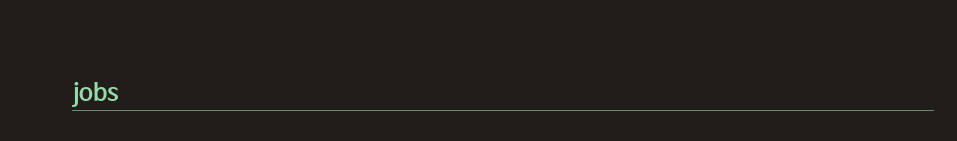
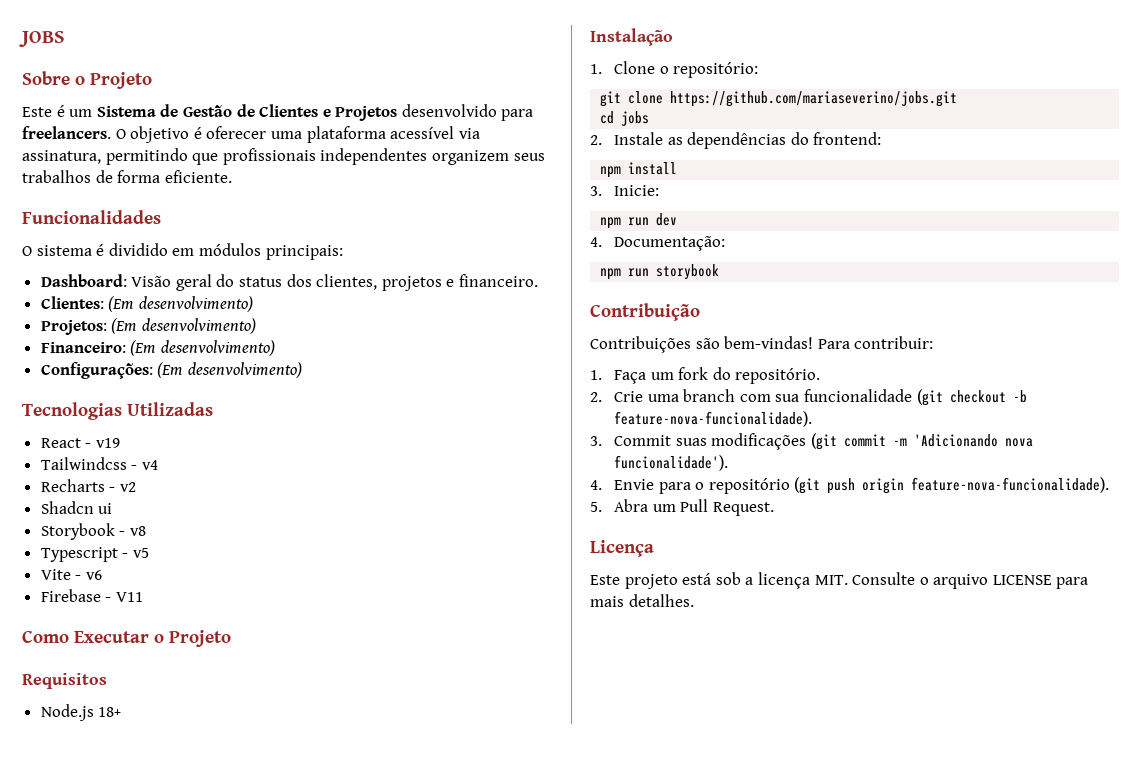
[72,81,119,108] jobs -> [19,31,65,47] [22,71,152,89] [22,104,534,121] [22,126,480,143] [22,148,545,165] [22,170,232,183] [22,210,161,224] [22,243,343,260] [40,274,539,291] [40,296,253,312] [40,318,256,335] [40,340,275,356] [40,362,302,379] [22,402,213,420] [40,438,120,448] [40,457,158,470] [40,479,136,492] [40,501,113,514] [40,523,146,540] [40,547,149,562] [40,569,102,580] [40,589,143,602] [22,630,231,647] [22,673,107,689] [40,704,122,721] [590,28,673,46] [590,61,759,78] [600,91,958,107] [600,111,650,126] [590,132,882,149] [600,162,678,178] [590,185,659,196] [600,213,678,229] [590,236,725,251] [600,264,720,280] [590,303,700,321] [590,336,934,353] [590,367,821,384] [590,389,1027,406] [613,411,812,427] [590,433,1033,450] [613,455,728,471] [590,477,1110,494] [590,499,774,516] [590,540,654,557] [590,572,1089,589] [590,594,694,607] JOBS // Sobre o Projeto // Este é um Sistema de Gestão de Clientes e Projetos desenvolvido para freelancers. O objetivo é oferecer uma plataforma acessível via assinatura, permitindo que profissionais independentes organizem seus trabalhos de forma eficiente. // Funcionalidades // O sistema é dividido em módulos principais: // Dashboard: Visão geral do status dos clientes, projetos e financeiro. // Clientes: (Em desenvolvimento) // Projetos: (Em desenvolvimento) // Financeiro: (Em desenvolvimento) // Configurações: (Em desenvolvimento) // Tecnologias Utilizadas // React - v19 // Tailwindcss - v4 // Recharts - v2 // Shadcn ui // Storybook - v8 // Typescript - v5 // Vite - v6 // Firebase - V11 // Como Executar o Projeto // Requisitos // Node.js 18+ // Instalação // 1. Clone o repositório: // git clone https://github.com/mariaseverino/jobs.git // cd jobs // 2. Instale as dependências do frontend: // npm install // 3. Inicie: // npm run dev // 4. Documentação: // npm run storybook // Contribuição // Contribuições são bem-vindas! Para contribuir: // 1. Faça um fork do repositório. // 2. Crie uma branch com sua funcionalidade (git checkout -b feature-nova-funcionalidade). // 3. Commit suas modificações (git commit -m 'Adicionando nova funcionalidade'). // 4. Envie para o repositório (git push origin feature-nova-funcionalidade). // 5. Abra um Pull Request. // Licença // Este projeto está sob a licença MIT. Consulte o arquivo LICENSE para mais detalhes.

